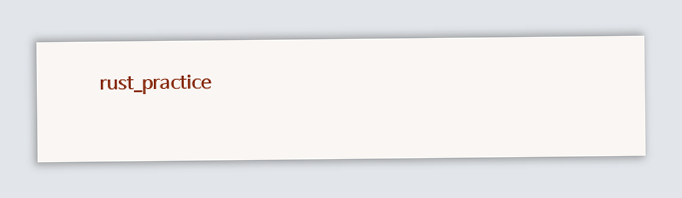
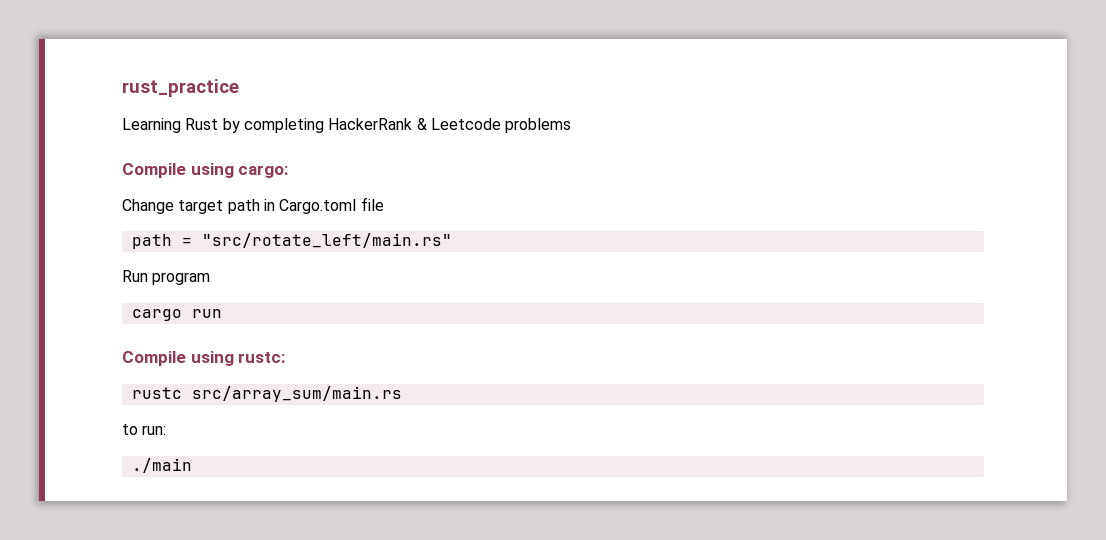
(212, 84) none -> [122,118,572,133] [122,163,289,178] [122,197,384,214] [131,233,452,249] [122,270,211,285] [131,309,222,321] [122,351,286,366] [131,386,402,402] [122,424,167,435] [131,458,192,473] // Learning Rust by completing HackerRank & Leetcode problems // Compile using cargo: // Change target path in Cargo.toml file // path = "src/rotate_left/main.rs" // Run program // cargo run // Compile using rustc: // rustc src/array_sum/main.rs // to run: // ./main

